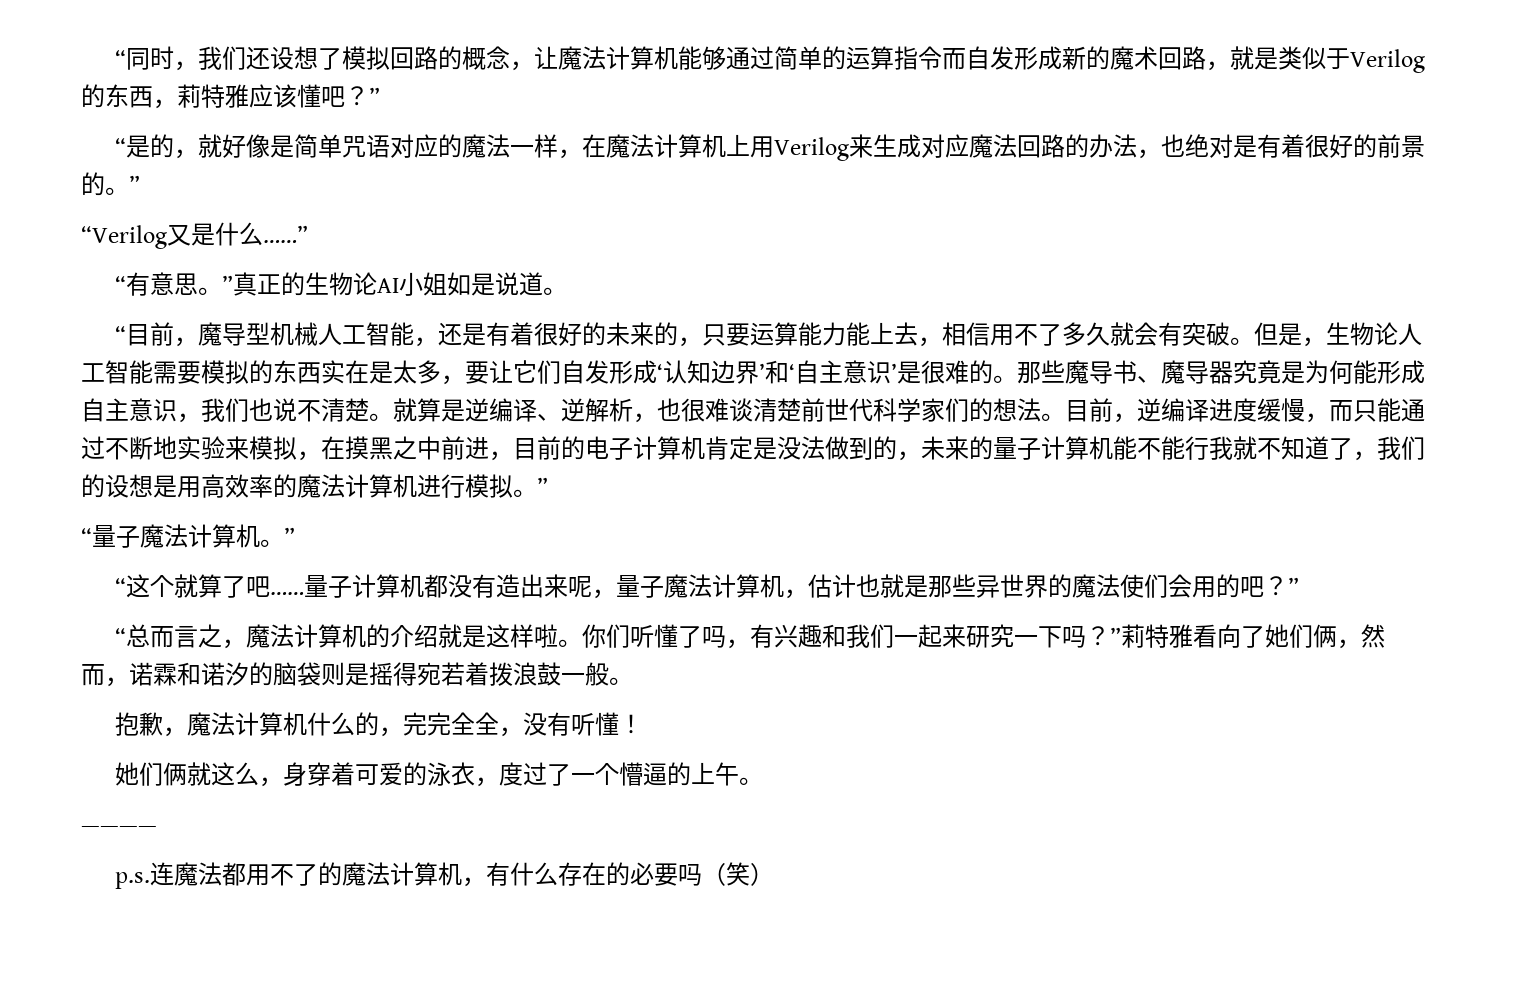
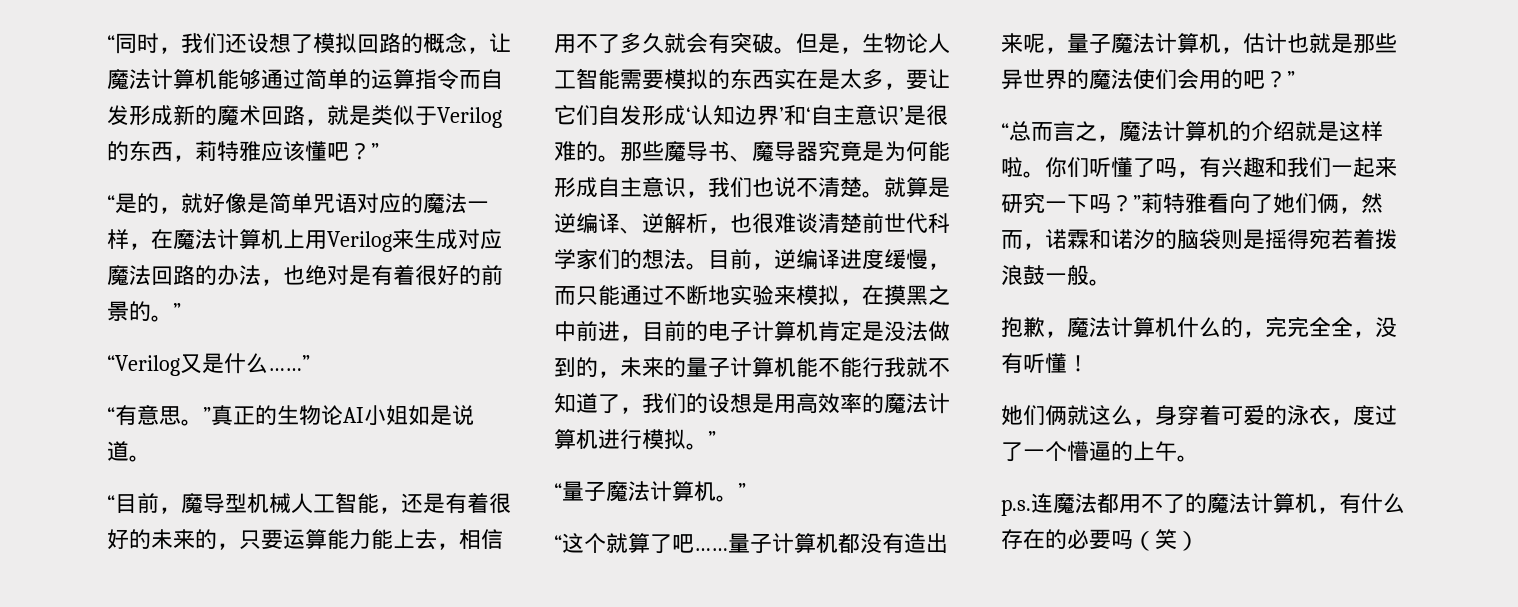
[81,826,157,833] // ———— -> (1199, 458) none

